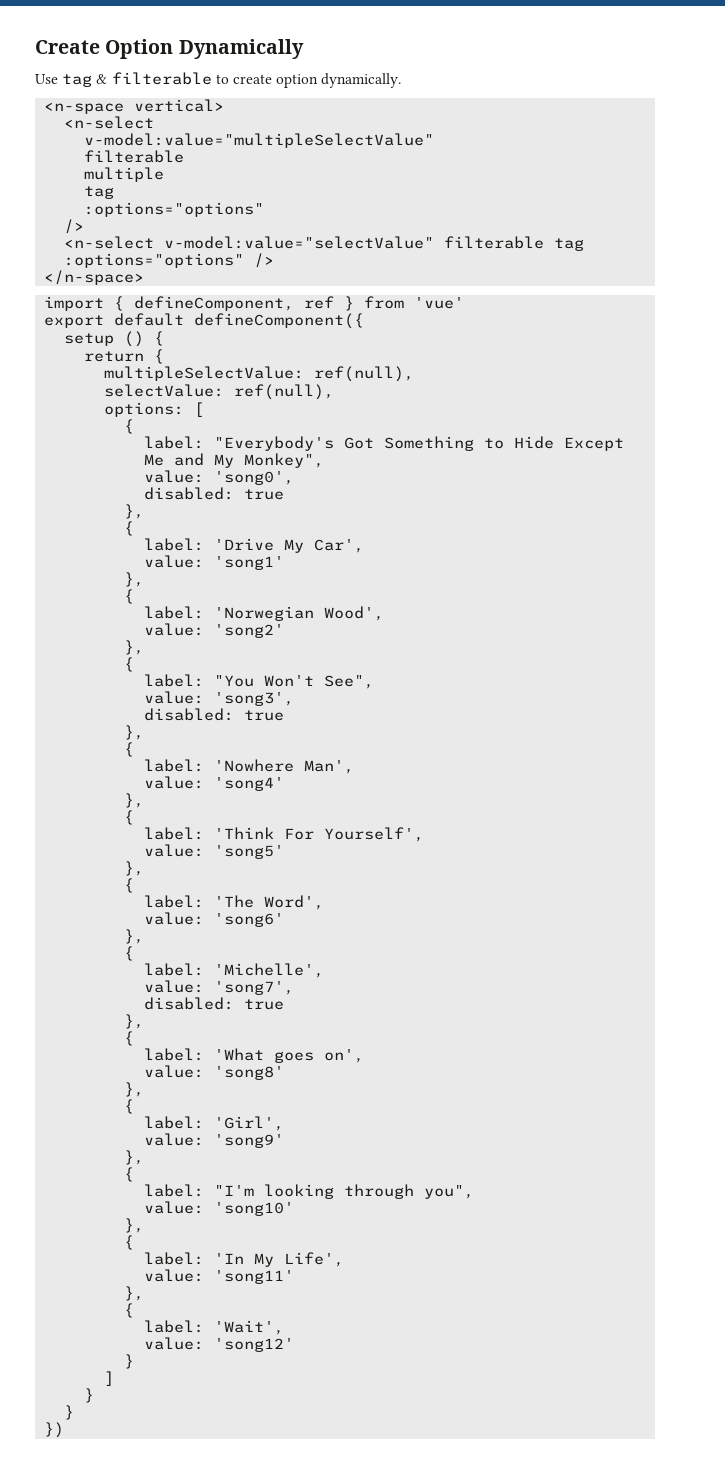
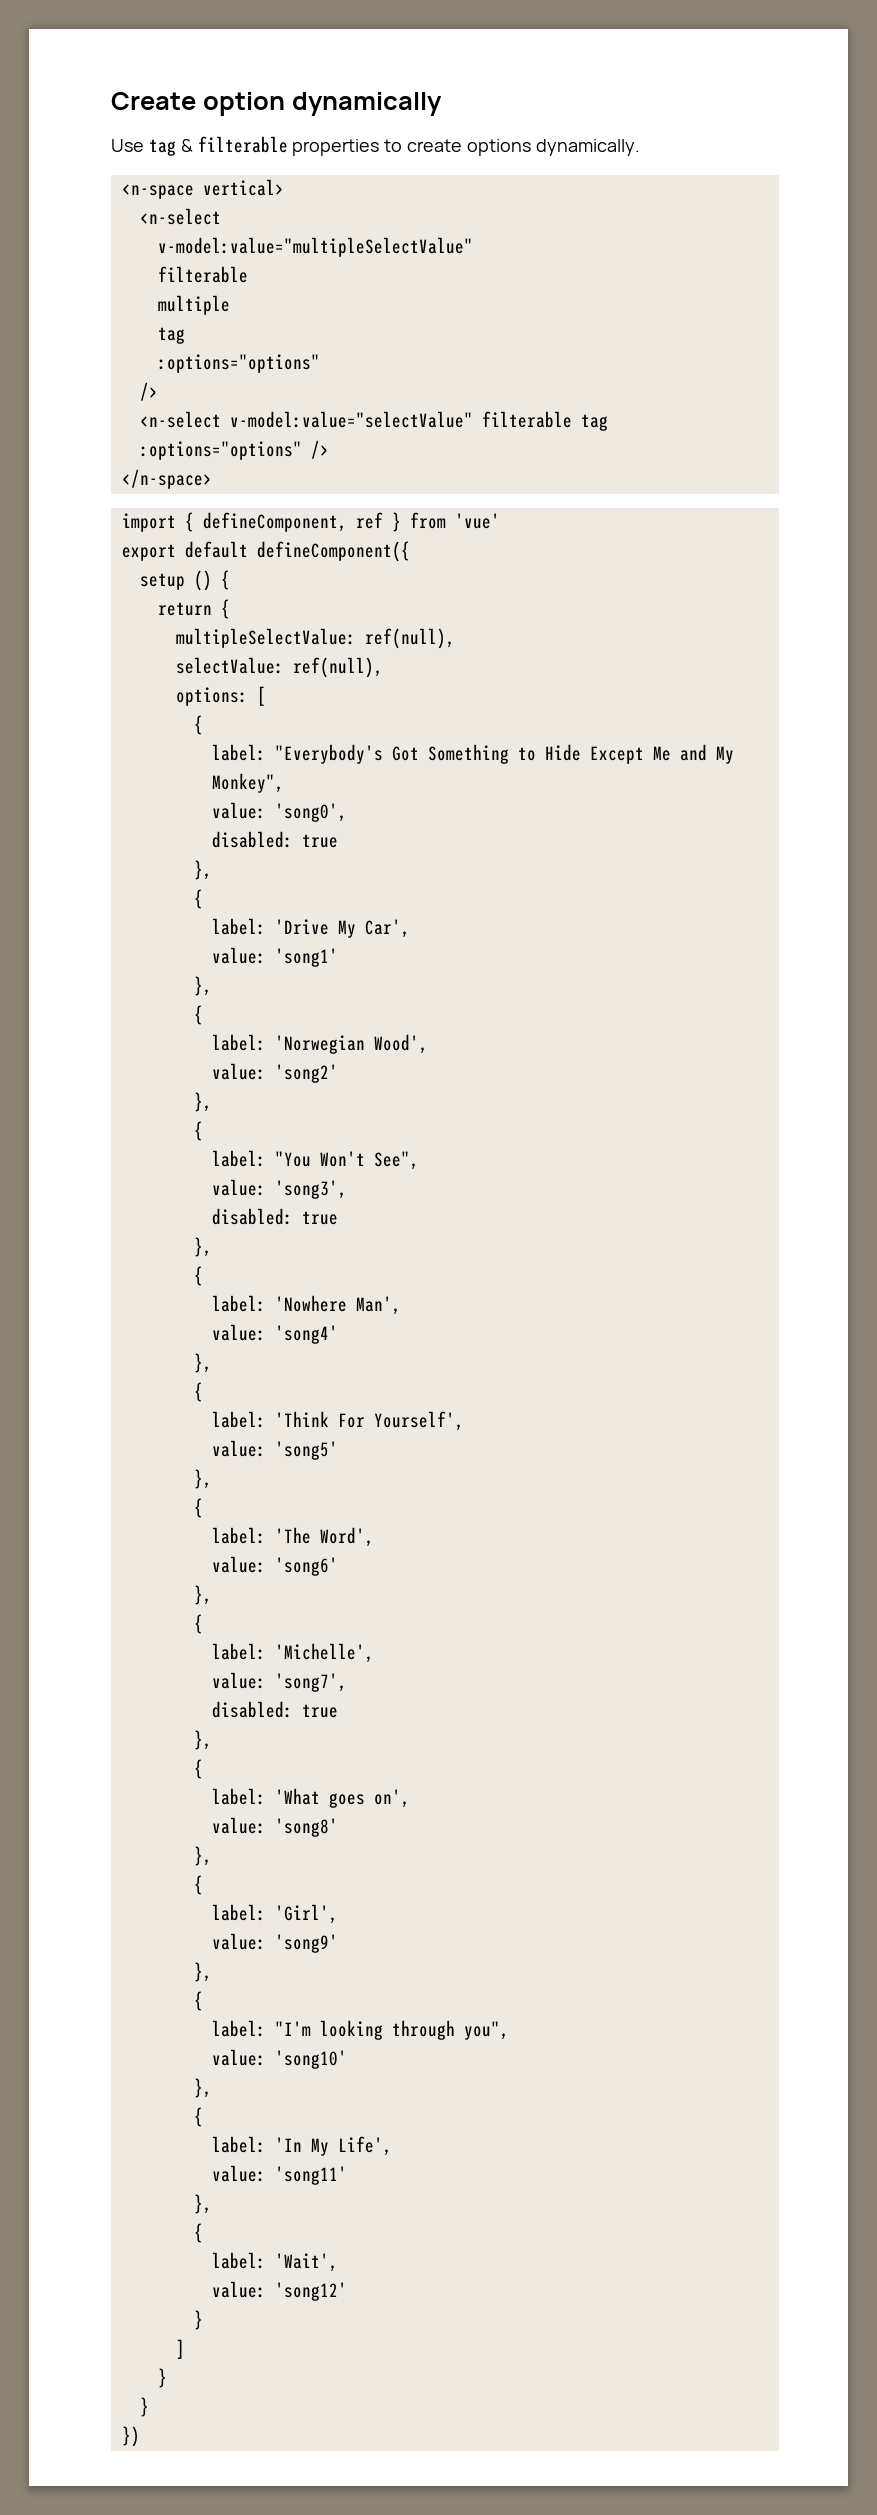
[105,39,304,59] Option Dynamically -> [202,92,442,116] option dynamically
(212, 78) none -> [292,139,380,156] properties
[276,74,319,88] option -> [467,139,532,156] options

